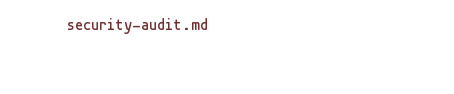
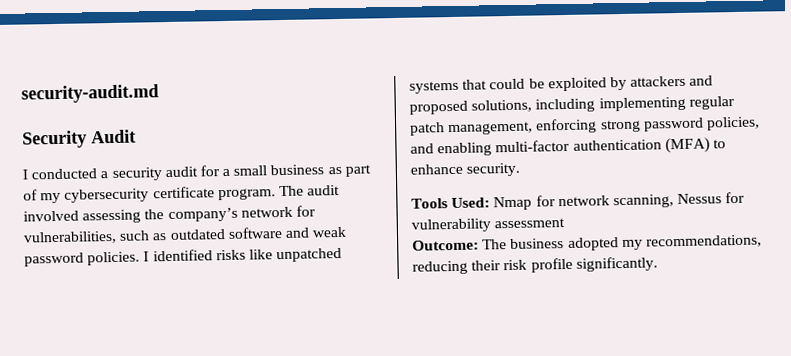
(208, 26) none -> [22,129,136,149] [22,164,371,181] [23,184,341,204] [23,205,316,224] [23,226,348,245] [24,247,343,267] [409,75,714,94] [409,96,735,115] [410,116,760,136] [410,137,726,157] [410,162,521,177] [411,191,746,211] [411,218,566,233] [412,234,762,251] [412,256,658,275] // Security Audit // I conducted a security audit for a small business as part of my cybersecurity certificate program. The audit involved assessing the company’s network for vulnerabilities, such as outdated software and weak password policies. I identified risks like unpatched systems that could be exploited by attackers and proposed solutions, including implementing regular patch management, enforcing strong password policies, and enabling multi-factor authentication (MFA) to enhance security. // Tools Used: Nmap for network scanning, Nessus for vulnerability assessment // Outcome: The business adopted my recommendations, reducing their risk profile significantly.

